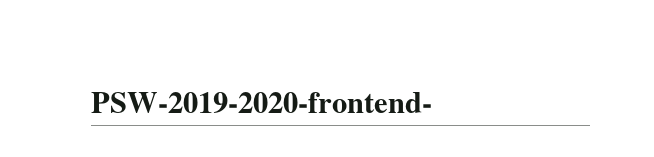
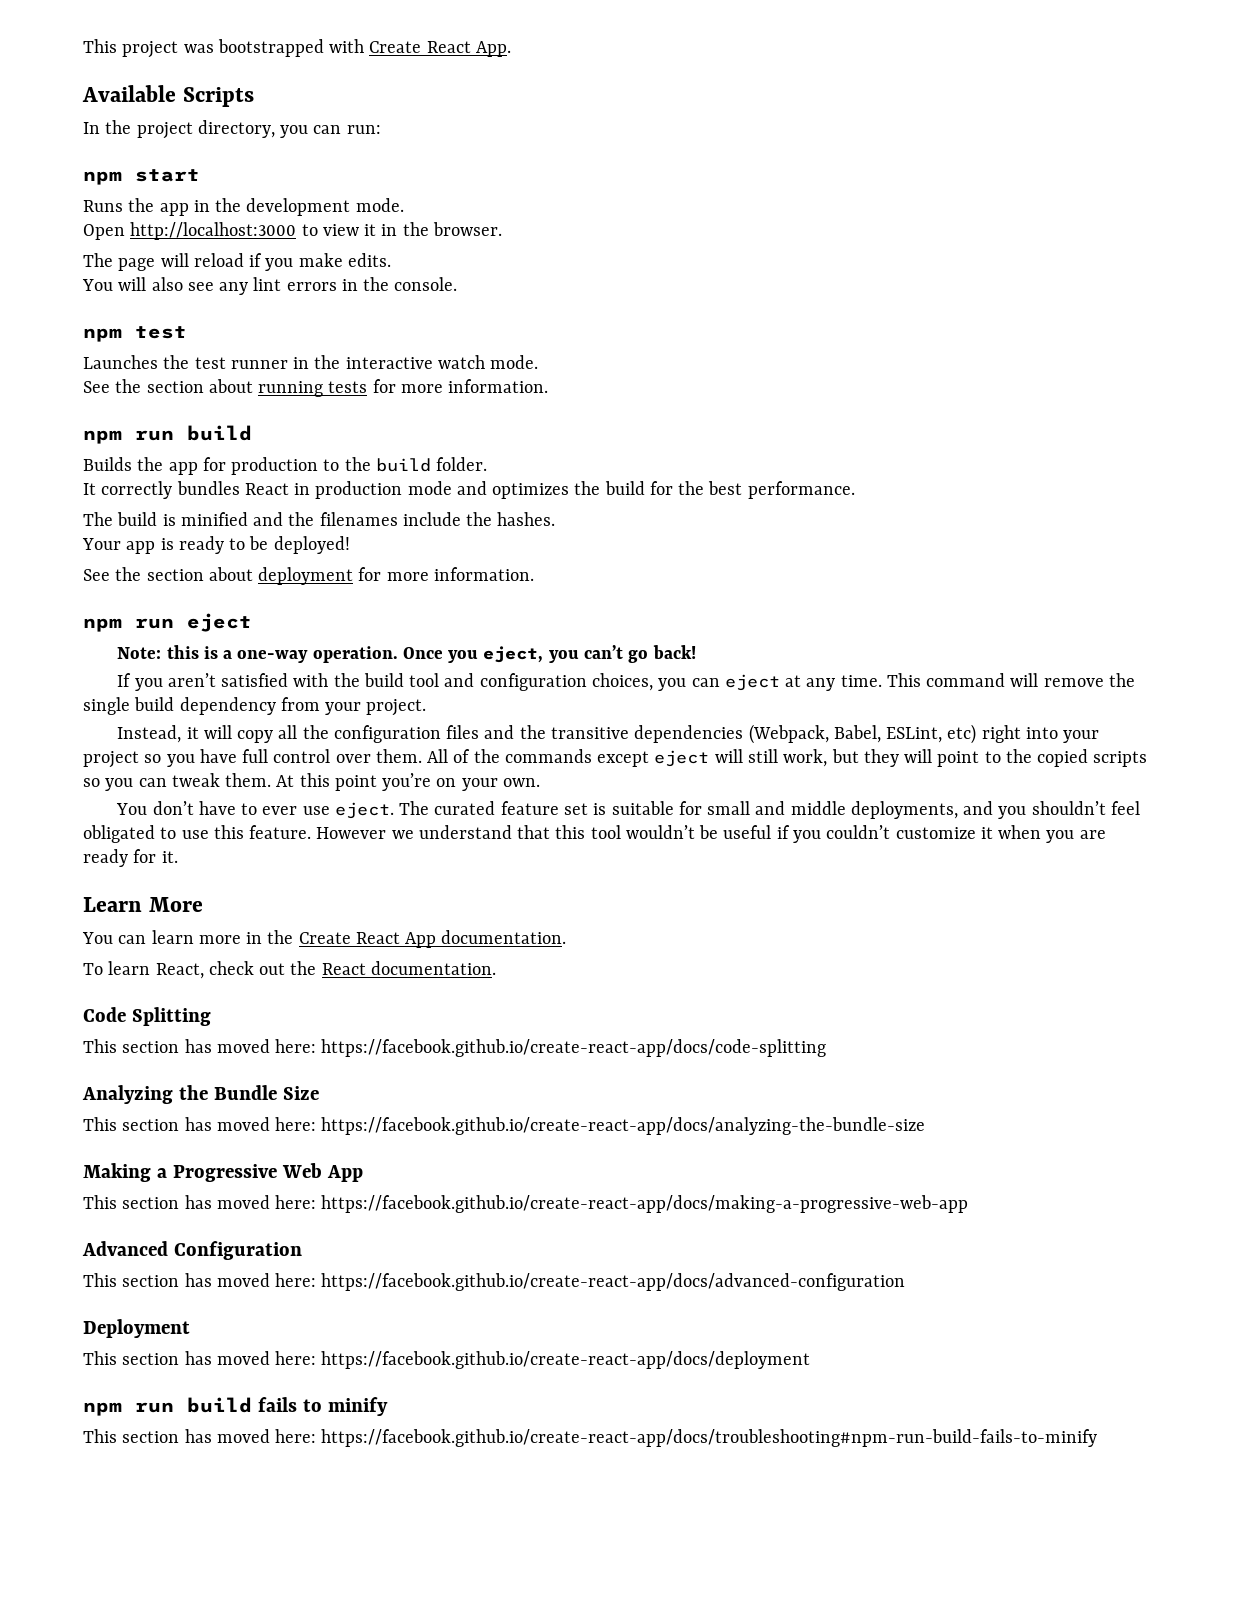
[91,92,432,113] PSW-2019-2020-frontend- -> [83,39,511,58] [82,85,254,107] [83,120,381,139] [83,169,200,185] [83,198,404,216] [83,222,502,240] [83,253,391,271] [82,277,458,295] [83,326,187,342] [83,355,539,369] [83,379,549,397] [83,425,252,444] [83,457,488,475] [83,481,855,499] [83,512,556,526] [82,536,350,554] [83,567,534,585] [83,613,252,632] [117,645,696,663] [117,673,1135,691] [83,697,427,716] [117,724,1100,744] [83,749,1148,768] [83,773,540,791] [116,801,1140,819] [83,825,1106,843] [83,849,178,867] [83,897,203,912] [82,930,567,948] [83,961,496,979] [83,1007,211,1026] [83,1039,827,1057] [82,1085,319,1104] [83,1117,926,1135] [83,1163,363,1182] [83,1195,969,1213] [82,1241,302,1260] [83,1273,906,1291] [83,1319,190,1338] [83,1351,811,1369] [83,1397,388,1416] [83,1429,1098,1447] This project was bootstrapped with Create React App. // Available Scripts // In the project directory, you can run: // npm start // Runs the app in the development mode. // Open http://localhost:3000 to view it in the browser. // The page will reload if you make edits. // You will also see any lint errors in the console. // npm test // Launches the test runner in the interactive watch mode. // See the section about running tests for more information. // npm run build // Builds the app for production to the build folder. // It correctly bundles React in production mode and optimizes the build for the best performance. // The build is minified and the filenames include the hashes. // Your app is ready to be deployed! // See the section about deployment for more information. // npm run eject // Note: this is a one-way operation. Once you eject, you can’t go back! // If you aren’t satisfied with the build tool and configuration choices, you can eject at any time. This command will remove the single build dependency from your project. // Instead, it will copy all the configuration files and the transitive dependencies (Webpack, Babel, ESLint, etc) right into your project so you have full control over them. All of the commands except eject will still work, but they will point to the copied scripts so you can tweak them. At this point you’re on your own. // You don’t have to ever use eject. The curated feature set is suitable for small and middle deployments, and you shouldn’t feel obligated to use this feature. However we understand that this tool wouldn’t be useful if you couldn’t customize it when you are ready for it. // Learn More // You can learn more in the Create React App documentation. // To learn React, check out the React documentation. // Code Splitting // This section has moved here: https://facebook.github.io/create-react-app/docs/code-splitting // Analyzing the Bundle Size // This section has moved here: https://facebook.github.io/create-react-app/docs/analyzing-the-bundle-size // Making a Progressive Web App // This section has moved here: https://facebook.github.io/create-react-app/docs/making-a-progressive-web-app // Advanced Configuration // This section has moved here: https://facebook.github.io/create-react-app/docs/advanced-configuration // Deployment // This section has moved here: https://facebook.github.io/create-react-app/docs/deployment // npm run build fails to minify // This section has moved here: https://facebook.github.io/create-react-app/docs/troubleshooting#npm-run-build-fails-to-minify

